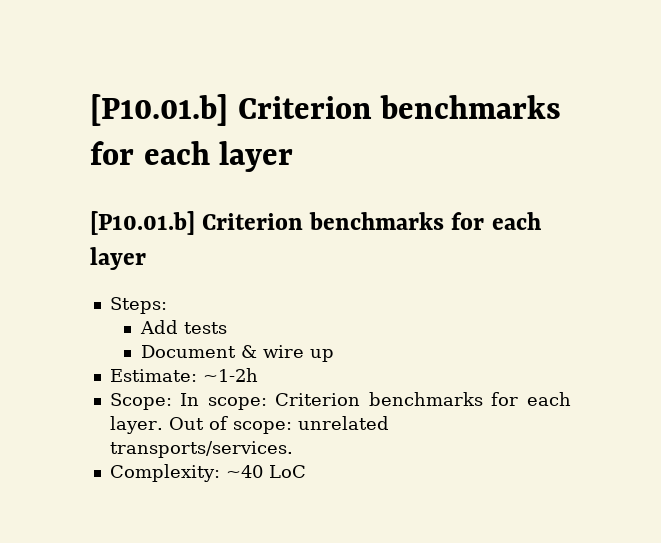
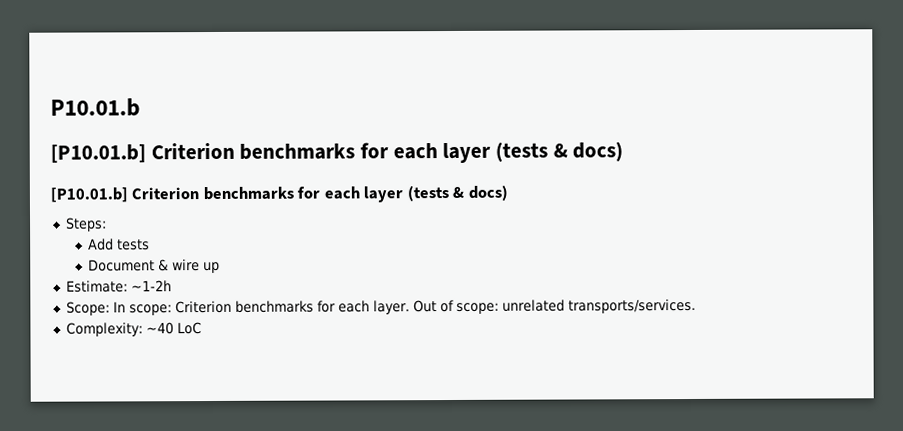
[90,94,562,126] [90,141,294,172] [90,211,541,235] [90,247,146,270] [P10.01.b] Criterion benchmarks for each layer // [P10.01.b] Criterion benchmarks for each layer -> [50,98,140,117] [50,141,624,164] [50,184,508,203] P10.01.b // [P10.01.b] Criterion benchmarks for each layer (tests & docs) // [P10.01.b] Criterion benchmarks for each layer (tests & docs)

